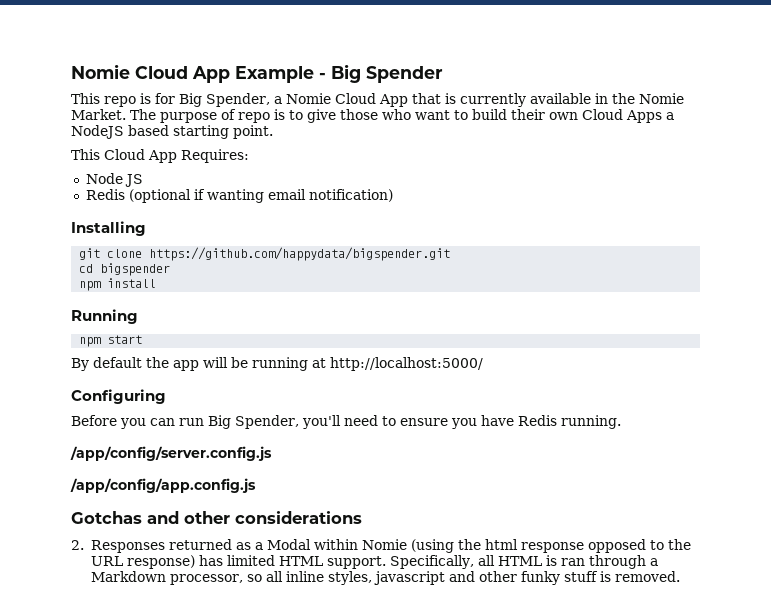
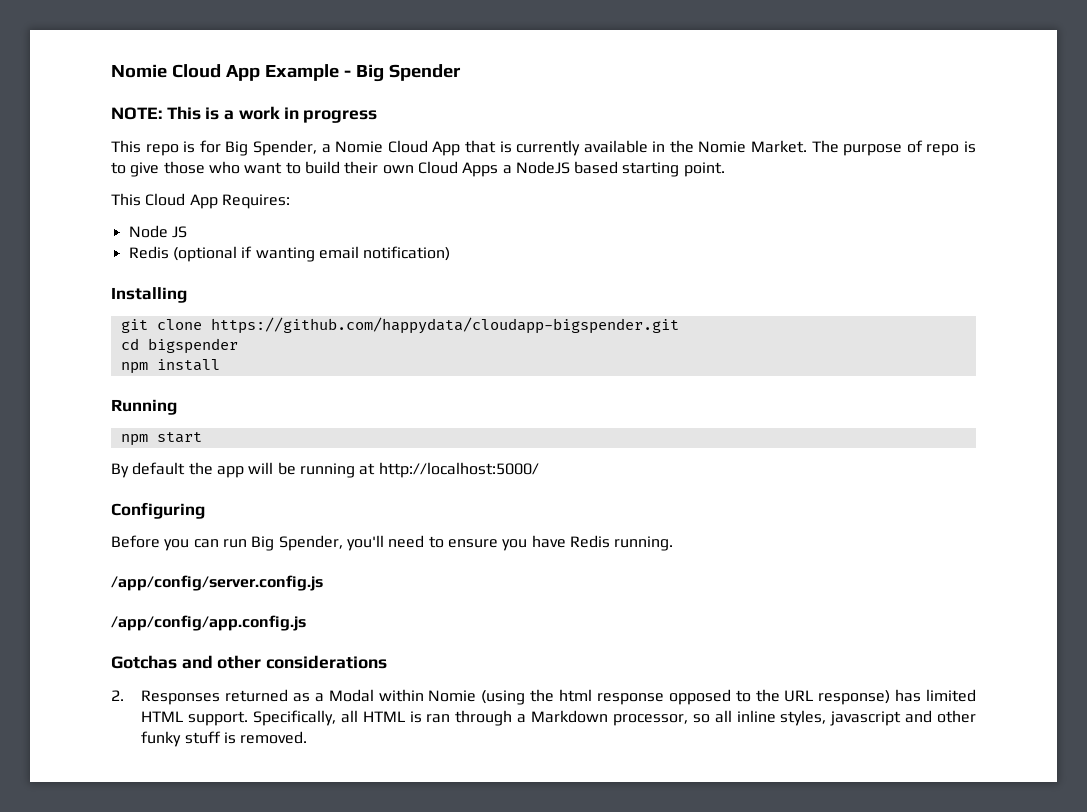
(443, 74) none -> [111,106,378,123] // NOTE: This is a work in progress
[149,247,451,261] https://github.com/happydata/bigspender.git -> [210,317,679,334] https://github.com/happydata/cloudapp-bigspender.git

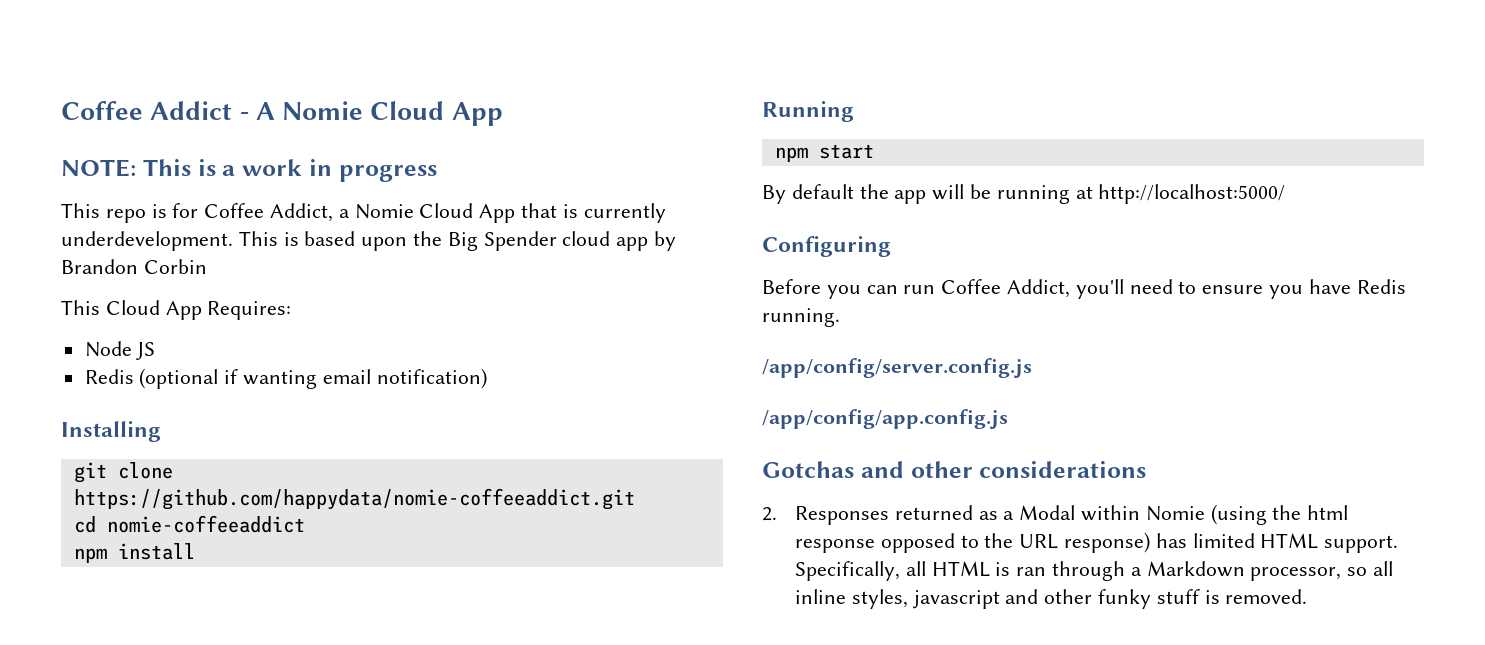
[111,64,461,82] Nomie Cloud App Example - Big Spender -> [61,101,503,126] Coffee Addict - A Nomie Cloud App
[225,140,317,156] Big Spender, -> [204,203,334,222] Coffee Addict,
[583,140,977,156] [111,161,725,177] available in the Nomie Market. The purpose of repo is to give those who want to build their own Cloud Apps a NodeJS based starting point. -> [61,231,677,251] [61,259,207,274] underdevelopment. This is based upon the Big Spender cloud app by Brandon Corbin
[210,317,679,334] https://github.com/happydata/cloudapp-bigspender.git -> [73,488,635,510] https://github.com/happydata/nomie-coffeeaddict.git
[147,338,238,354] bigspender -> [106,515,305,533] nomie-coffeeaddict
[251,535,343,551] Big Spender, -> [941,279,1071,298] Coffee Addict,

